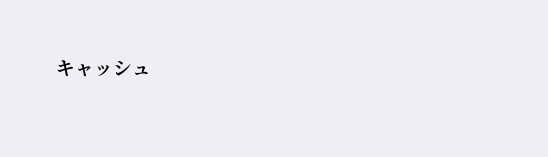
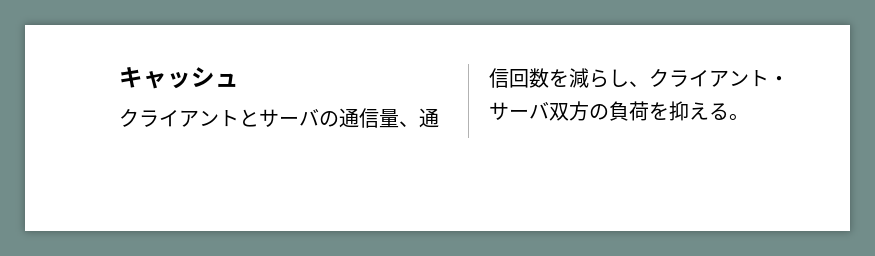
(151, 70) none -> [119,108,439,128] [489,68,789,88] [489,101,749,121] // クライアントとサーバの通信量、通信回数を減らし、クライアント・サーバ双方の負荷を抑える。

